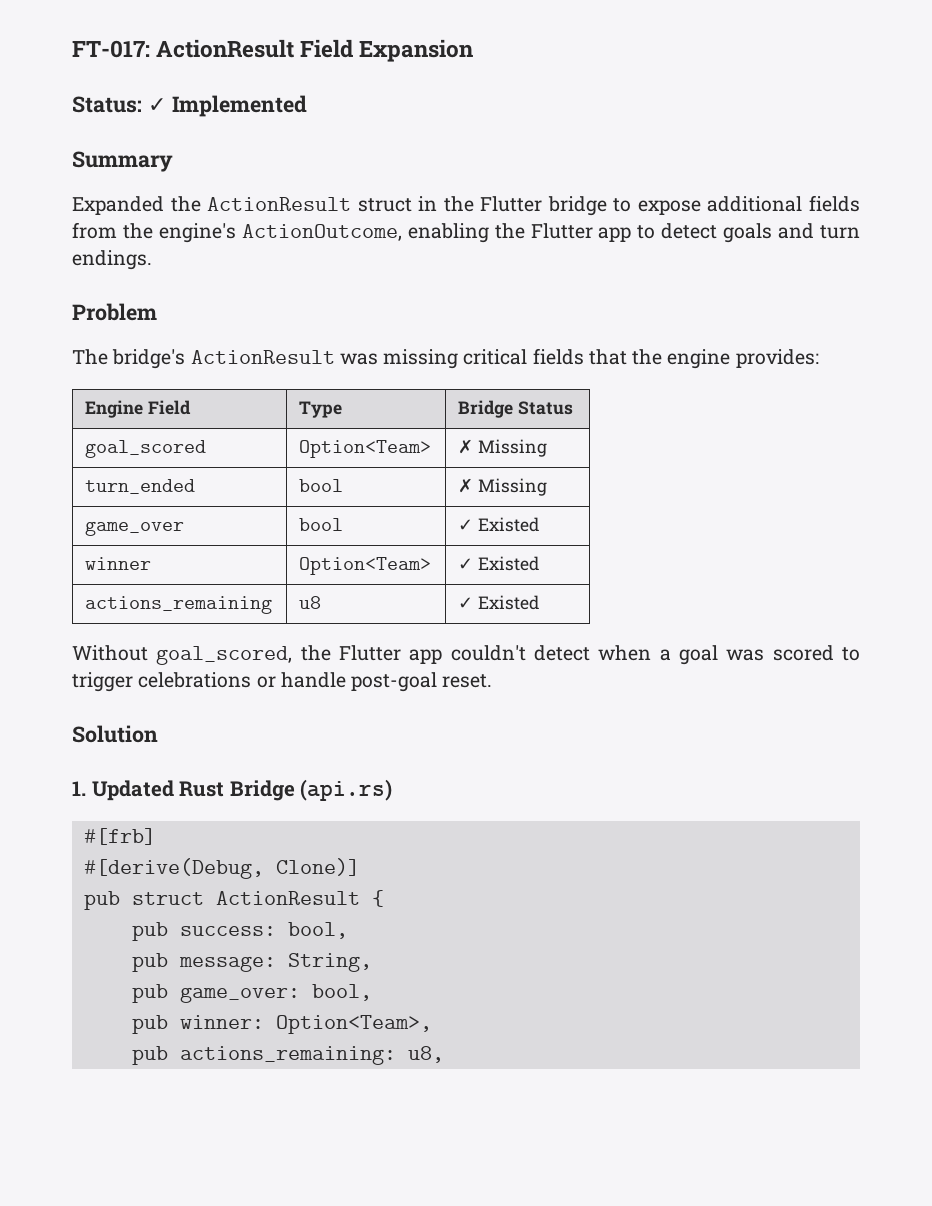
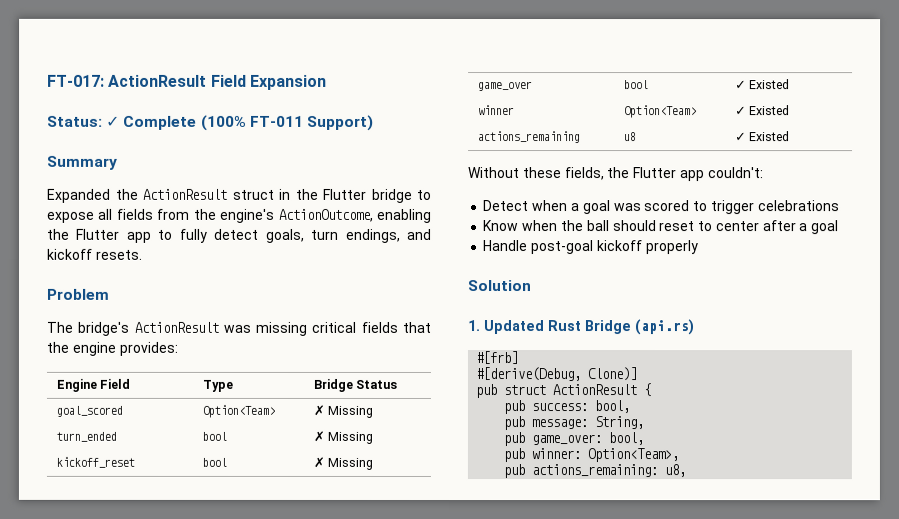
[171,95,307,117] Implemented -> [123,114,374,131] Complete (100% FT-011 Support)
[707,196,803,212] additional -> [98,208,114,220] all
[661,223,860,243] [72,250,152,270] detect goals and turn endings. -> [179,228,433,243] [46,248,143,260] fully detect goals, turn endings, and kickoff resets.
(547, 487) none -> [55,456,135,468] [201,457,227,467] [312,456,374,470] // kickoff_reset | bool | ✗ Missing
[156,645,590,665] goal_scored, the Flutter app couldn't detect -> [522,167,764,182] [483,200,530,212] these fields, the Flutter app couldn't: // Detect
[256,672,493,692] or handle post-goal reset. -> [483,220,840,235] [483,240,699,255] // Know when the ball should reset to center after a goal // Handle post-goal kickoff properly

